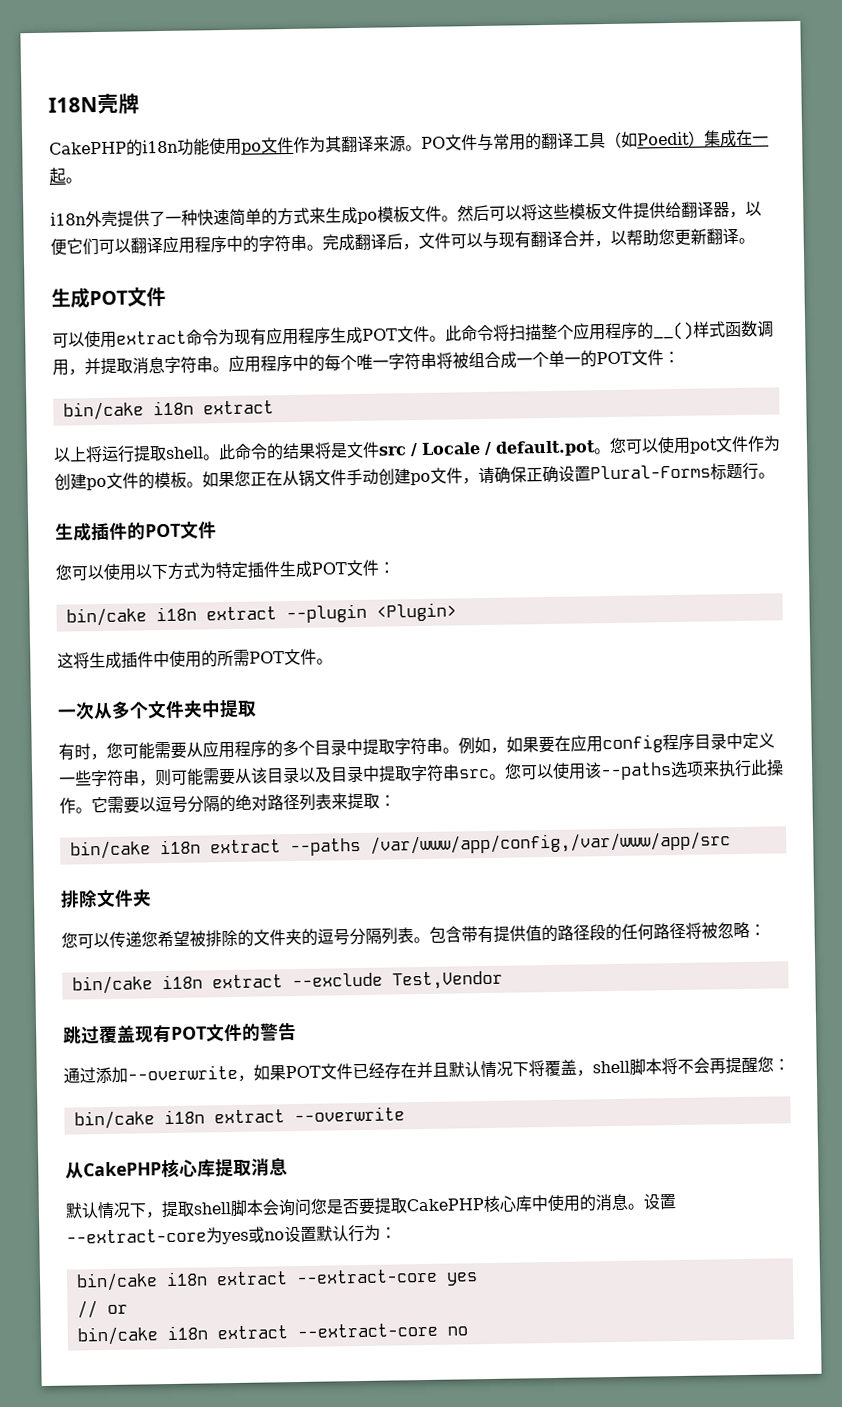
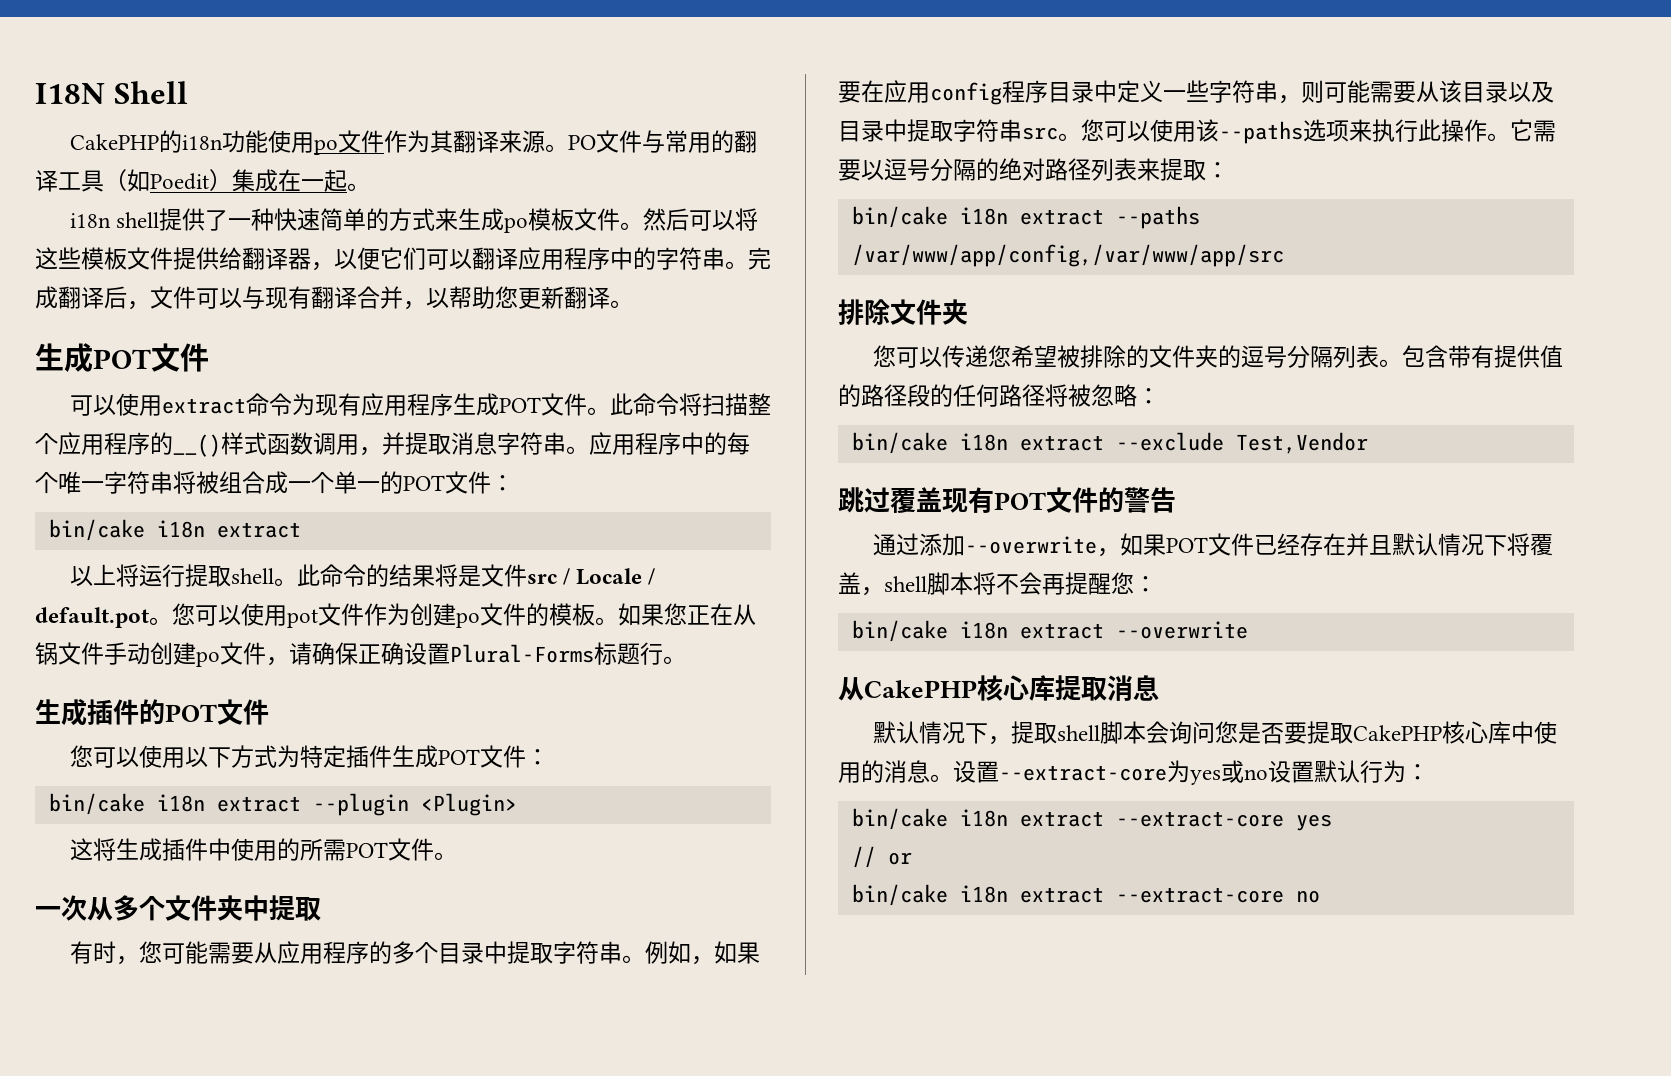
[97,93,140,115] 壳牌 -> [113,81,188,104] Shell
[85,210,118,228] 外壳 -> [115,212,159,228] shell

